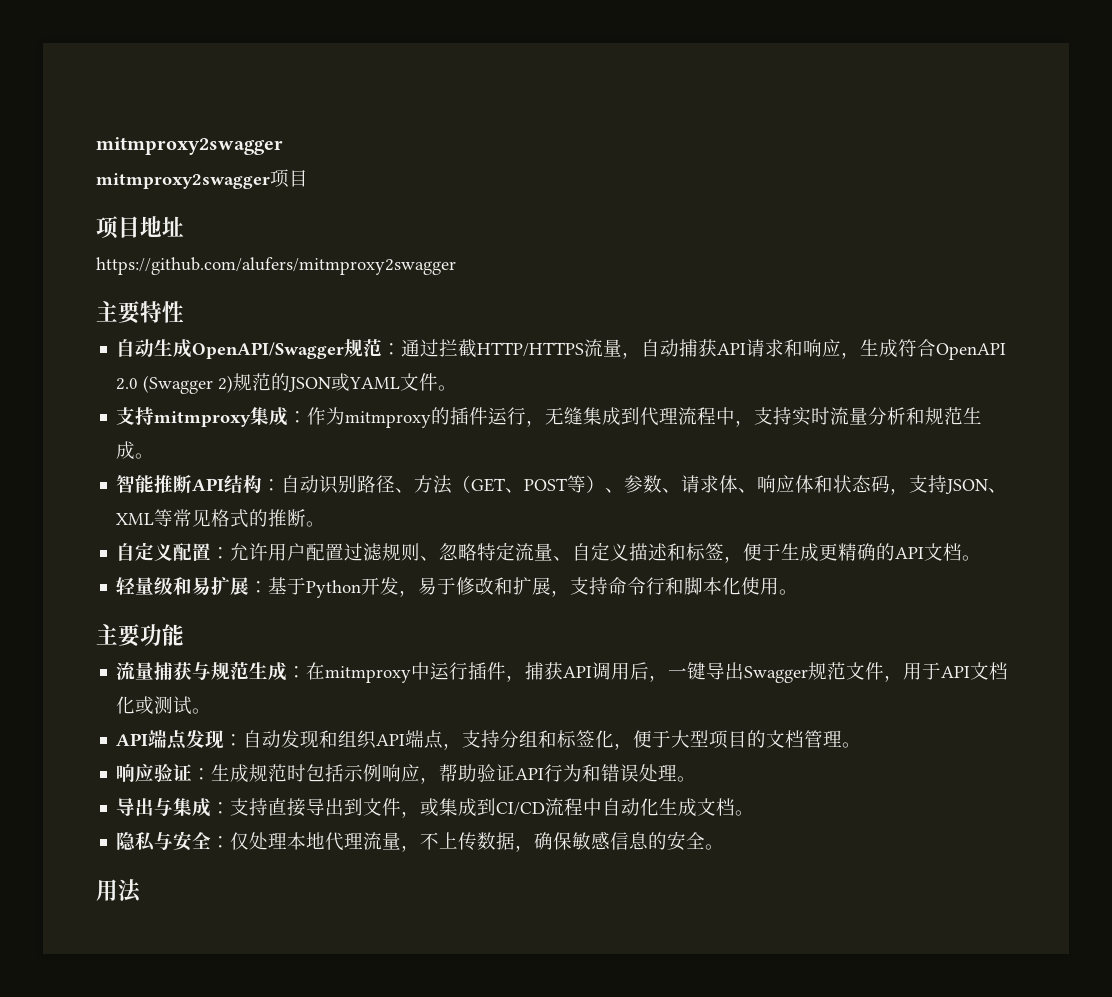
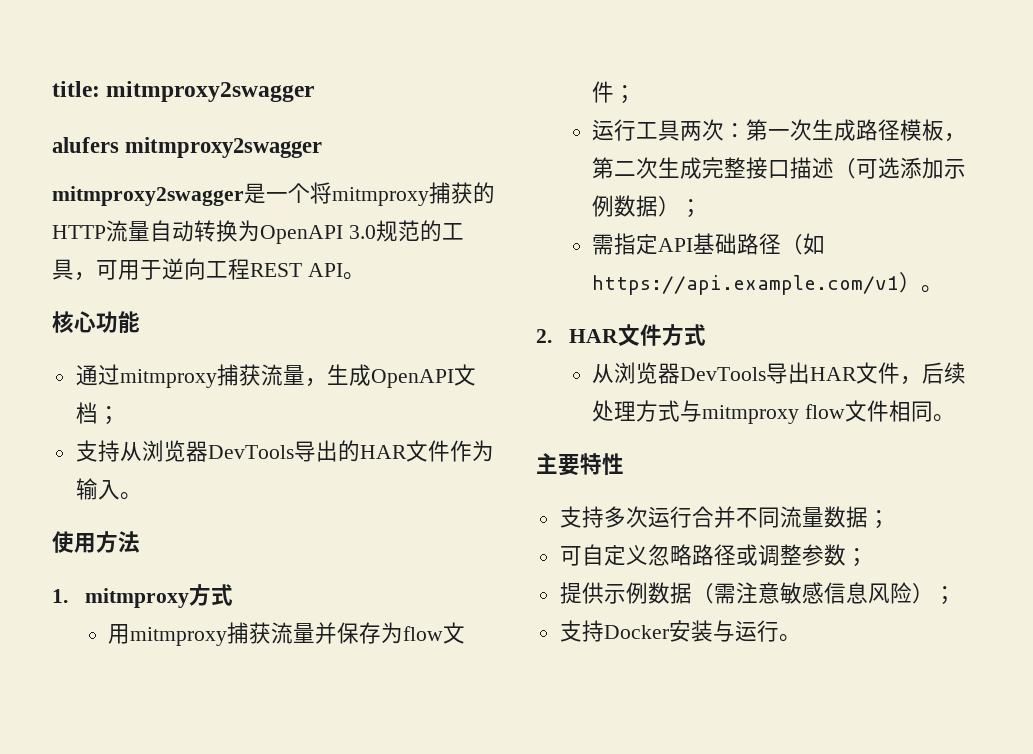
(96, 146) none -> [52,81,315,102] [52,137,119,153] title: mitmproxy2swagger // alufers
[270,169,308,188] [96,216,184,239] [96,257,456,275] [96,301,184,324] [116,339,1007,360] [116,373,458,394] [116,407,983,428] [116,441,155,460] [116,474,1008,495] [116,509,326,528] [116,542,982,563] [116,577,799,598] [96,624,184,647] [116,662,1009,683] [116,696,212,715] [116,729,862,750] [116,764,697,784] [116,798,755,818] [116,831,725,852] [96,879,142,903] 项目 // 项目地址 // https://github.com/alufers/mitmproxy2swagger // 主要特性 // 自动生成OpenAPI/Swagger规范：通过拦截HTTP/HTTPS流量，自动捕获API请求和响应，生成符合OpenAPI 2.0 (Swagger 2)规范的JSON或YAML文件。 // 支持mitmproxy集成：作为mitmproxy的插件运行，无缝集成到代理流程中，支持实时流量分析和规范生成。 // 智能推断API结构：自动识别路径、方法（GET、POST等）、参数、请求体、响应体和状态码，支持JSON、XML等常见格式的推断。 // 自定义配置：允许用户配置过滤规则、忽略特定流量、自定义描述和标签，便于生成更精确的API文档。 // 轻量级和易扩展：基于Python开发，易于修改和扩展，支持命令行和脚本化使用。 // 主要功能 // 流量捕获与规范生成：在mitmproxy中运行插件，捕获API调用后，一键导出Swagger规范文件，用于API文档化或测试。 // API端点发现：自动发现和组织API端点，支持分组和标签化，便于大型项目的文档管理。 // 响应验证：生成规范时包括示例响应，帮助验证API行为和错误处理。 // 导出与集成：支持直接导出到文件，或集成到CI/CD流程中自动化生成文档。 // 隐私与安全：仅处理本地代理流量，不上传数据，确保敏感信息的安全。 // 用法 -> [244,182,495,206] [52,220,464,244] [52,258,365,281] [52,311,140,333] [75,364,476,388] [75,402,120,425] [75,440,494,462] [75,478,142,500] [52,531,140,553] [52,584,233,608] [108,622,466,646] [592,81,637,104] [592,119,967,142] [592,157,967,179] [592,195,703,218] [592,233,826,255] [592,272,944,295] [536,324,706,346] [592,362,967,385] [592,400,956,424] [536,453,624,476] [559,506,890,529] [559,544,868,567] [559,582,956,605] [559,620,801,642] 是一个将mitmproxy捕获的HTTP流量自动转换为OpenAPI 3.0规范的工具，可用于逆向工程REST API。 // 核心功能 // 通过mitmproxy捕获流量，生成OpenAPI文档； // 支持从浏览器DevTools导出的HAR文件作为输入。 // 使用方法 // 1. mitmproxy方式 // 用mitmproxy捕获流量并保存为flow文件； // 运行工具两次：第一次生成路径模板，第二次生成完整接口描述（可选添加示例数据）； // 需指定API基础路径（如https://api.example.com/v1）。 // 2. HAR文件方式 // 从浏览器DevTools导出HAR文件，后续处理方式与mitmproxy flow文件相同。 // 主要特性 // 支持多次运行合并不同流量数据； // 可自定义忽略路径或调整参数； // 提供示例数据（需注意敏感信息风险）； // 支持Docker安装与运行。

